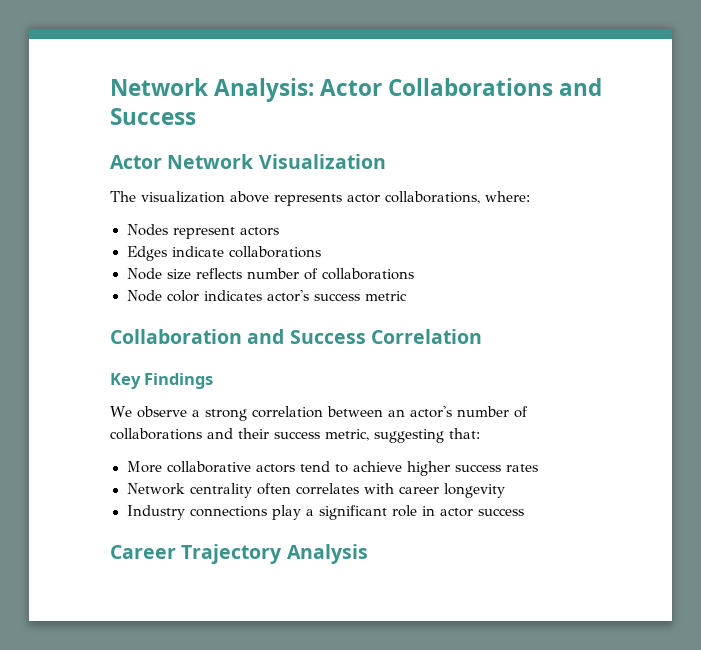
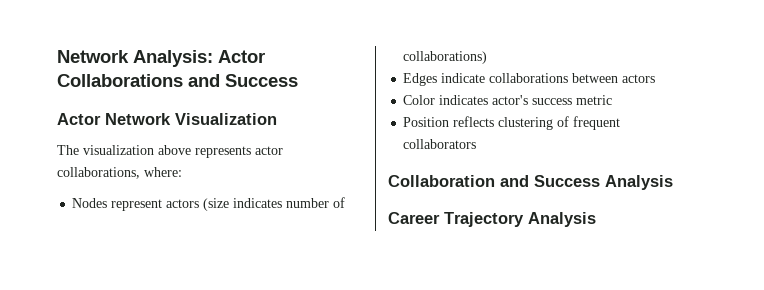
[126,246,321,261] [126,268,414,280] [126,290,407,302] [110,329,482,344] [110,373,214,389] [110,406,528,421] [110,428,480,443] [126,461,538,476] [126,483,505,498] [126,505,524,520] // Edges indicate collaborations // Node size reflects number of collaborations // Node color indicates actor's success metric // Collaboration and Success Correlation // Key Findings // We observe a strong correlation between an actor's number of collaborations and their success metric, suggesting that: // More collaborative actors tend to achieve higher success rates // Network centrality often correlates with career longevity // Industry connections play a significant role in actor success -> [203,197,346,211] [403,51,488,64] [403,73,656,86] [403,95,613,105] [403,116,621,130] [403,139,477,149] [388,175,673,190] (size indicates number of collaborations) // Edges indicate collaborations between actors // Color indicates actor's success metric // Position reflects clustering of frequent collaborators // Collaboration and Success Analysis

